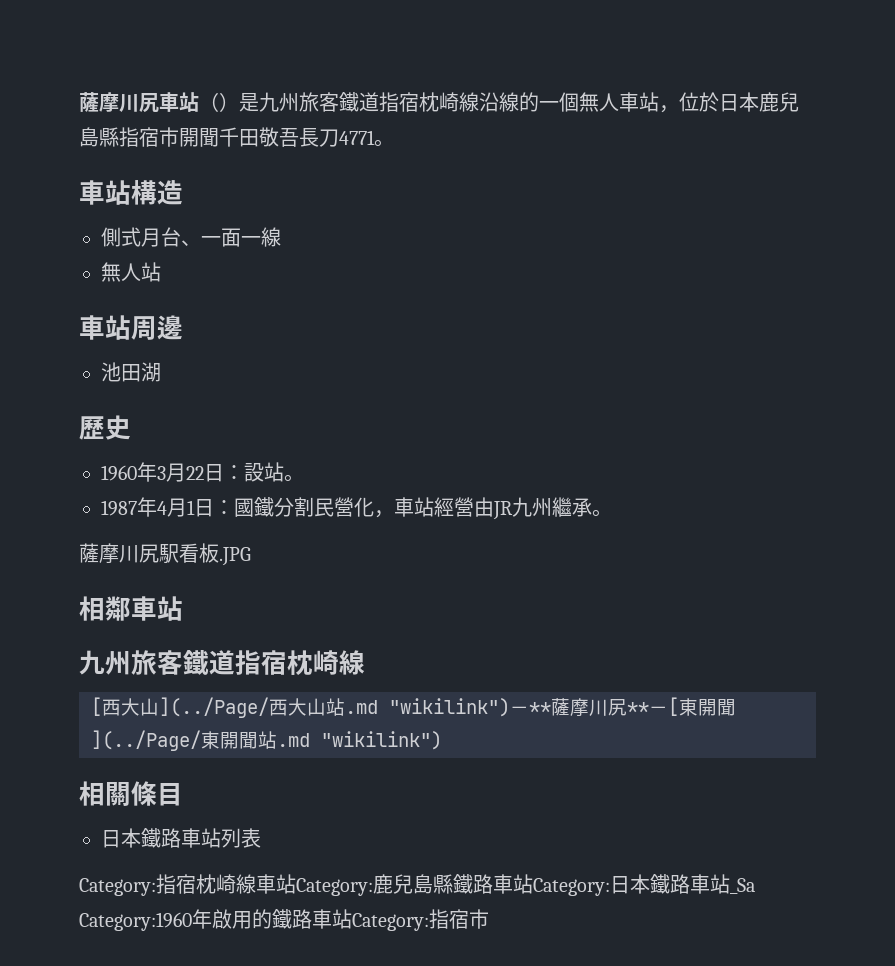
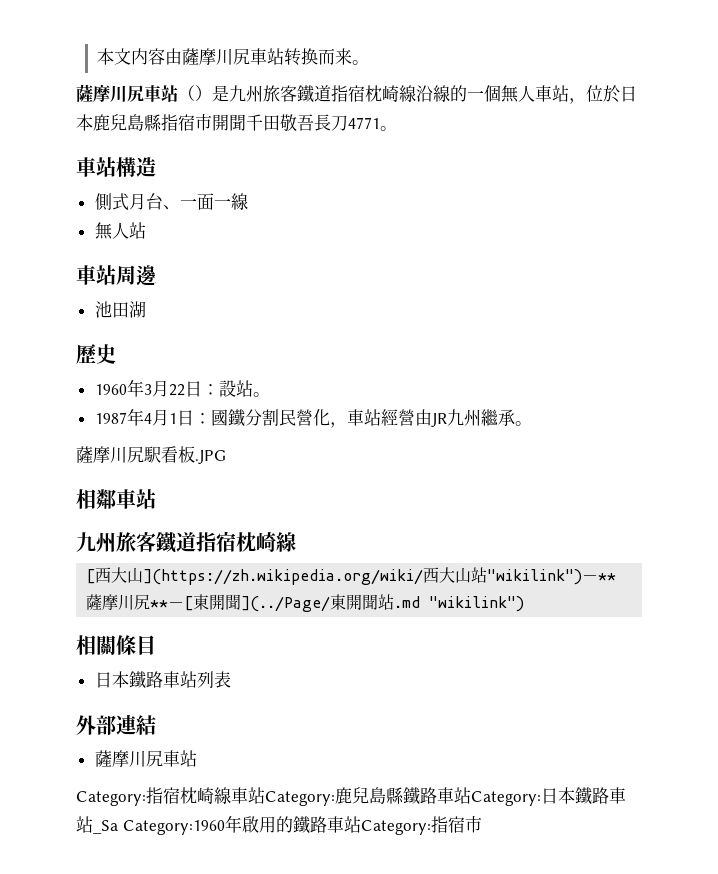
(79, 102) none -> [97,48,370,66] 本文内容由薩摩川尻車站转换而来。 //
[159,697,269,718] ](../Page/ -> [143,569,424,585] ](https://zh.wikipedia.org/wiki/
[345,700,378,714] .md -> (488, 575) none
(261, 838) none -> [76,714,156,735] [94,750,197,767] // 外部連結 // 薩摩川尻車站

